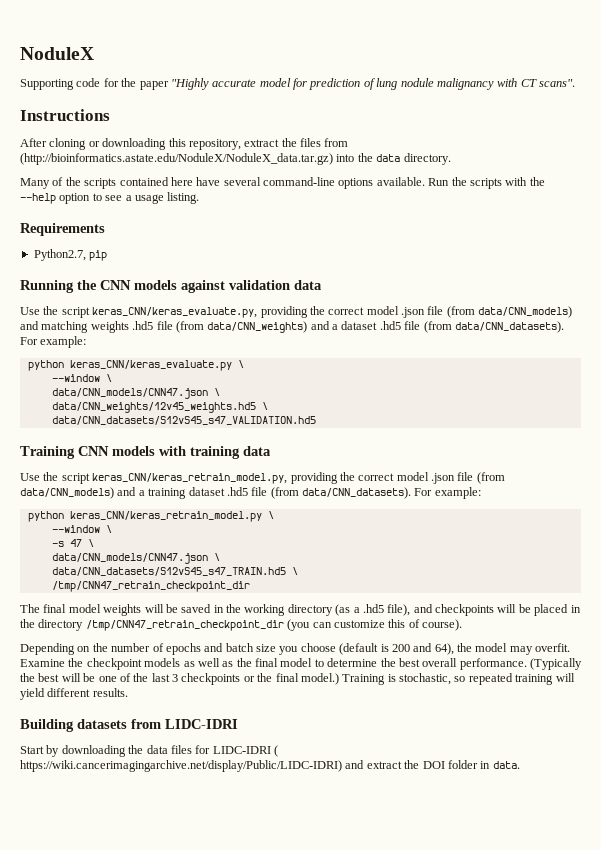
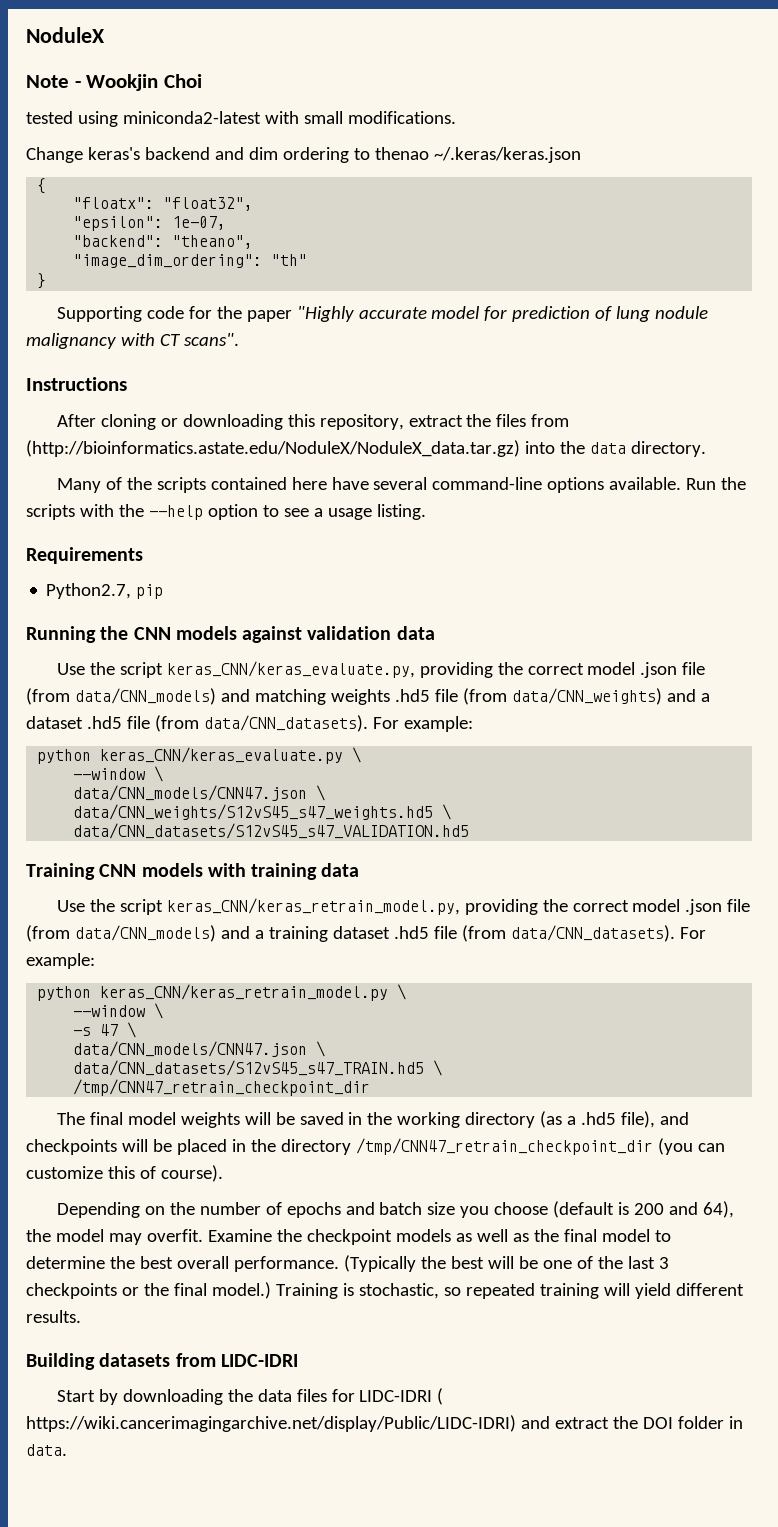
(94, 53) none -> [26,74,202,91] [26,111,456,127] [26,147,581,163] [37,178,47,194] [73,197,254,211] [73,216,227,231] [73,235,254,249] [73,254,308,268] [37,273,47,289] // Note - Wookjin Choi // tested using miniconda2-latest with small modifications. // Change keras's backend and dim ordering to thenao ~/.keras/keras.json // { // "floatx": "float32", // "epsilon": 1e-07, // "backend": "theano", // "image_dim_ordering": "th" // }
[51,402,256,413] data/CNN_weights/12v45_weights.hd5 -> [73,804,434,820] data/CNN_weights/S12vS45_s47_weights.hd5

